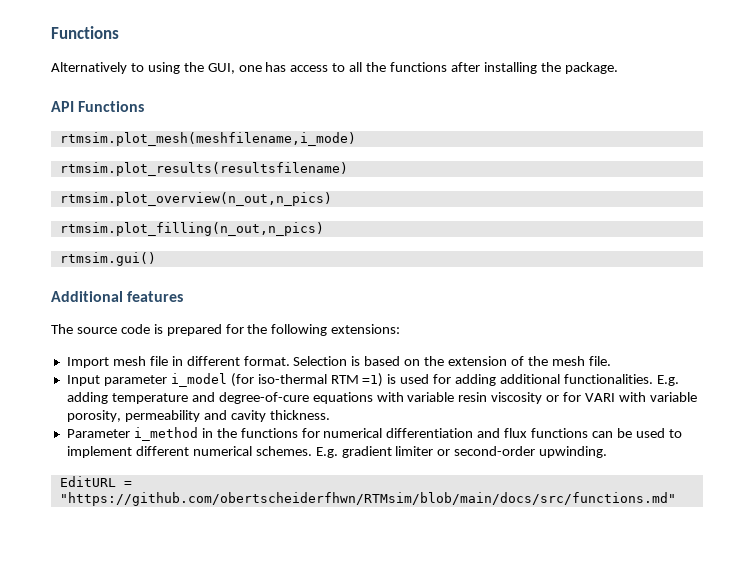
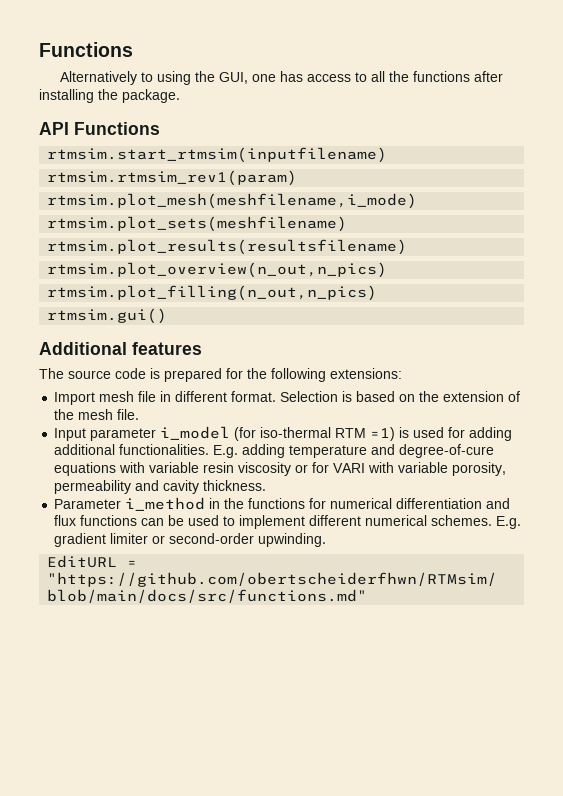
(145, 106) none -> [47,147,388,163] [47,170,298,186] // rtmsim.start_rtmsim(inputfilename) // rtmsim.rtmsim_rev1(param)
(356, 139) none -> [47,216,348,232] // rtmsim.plot_sets(meshfilename)

